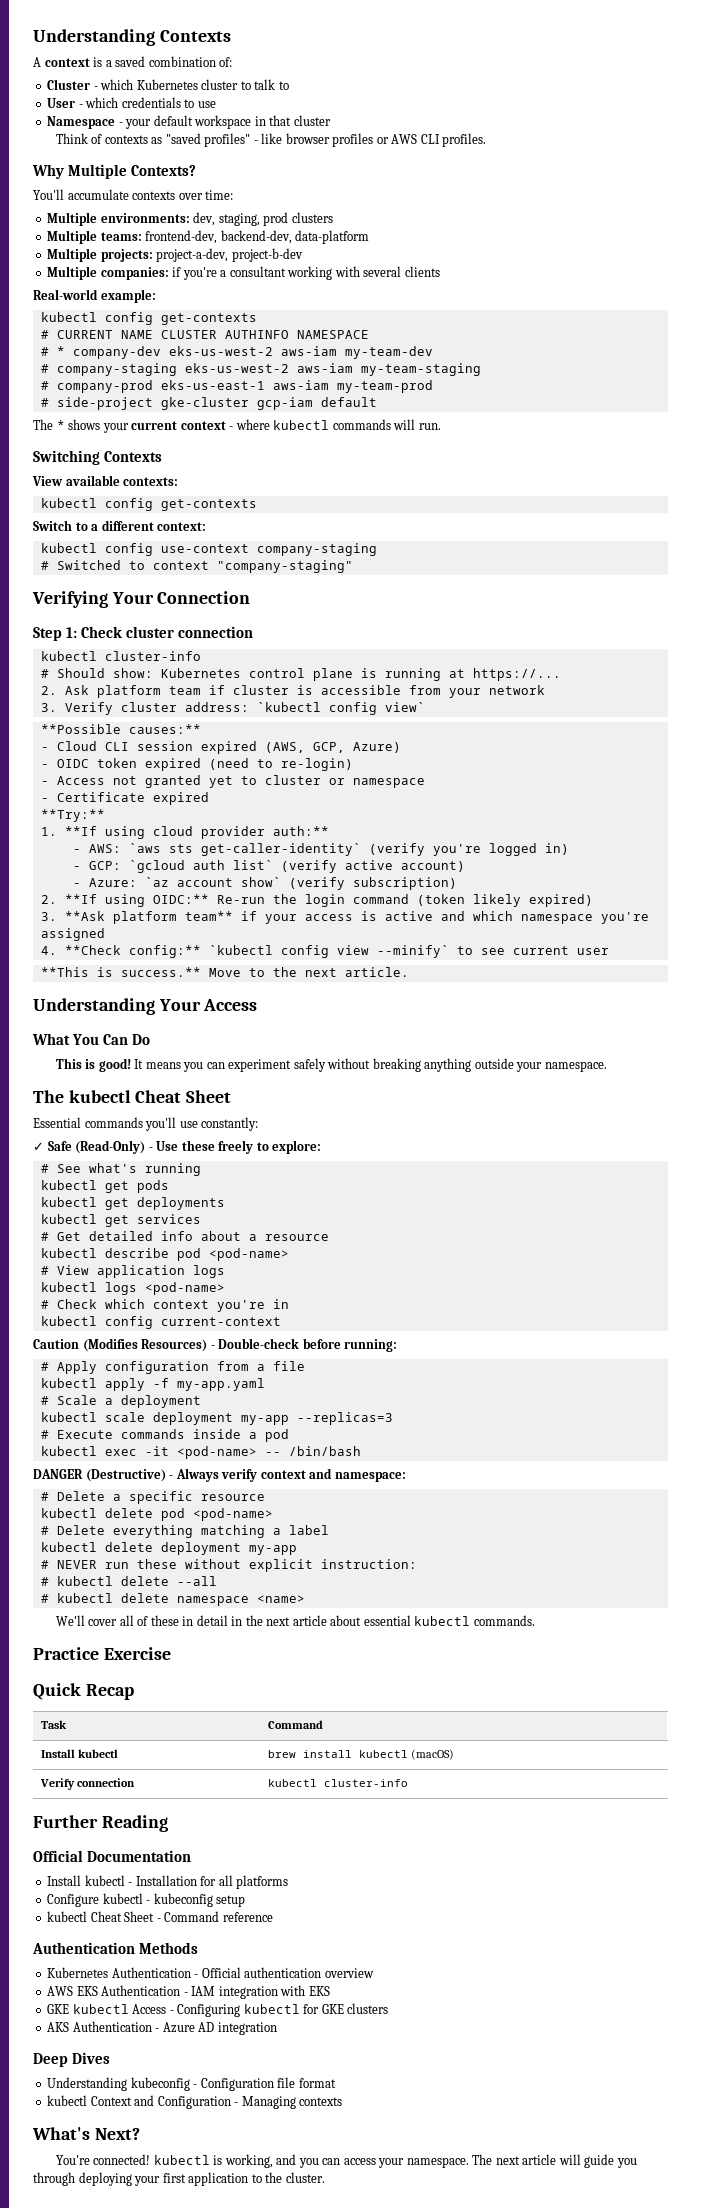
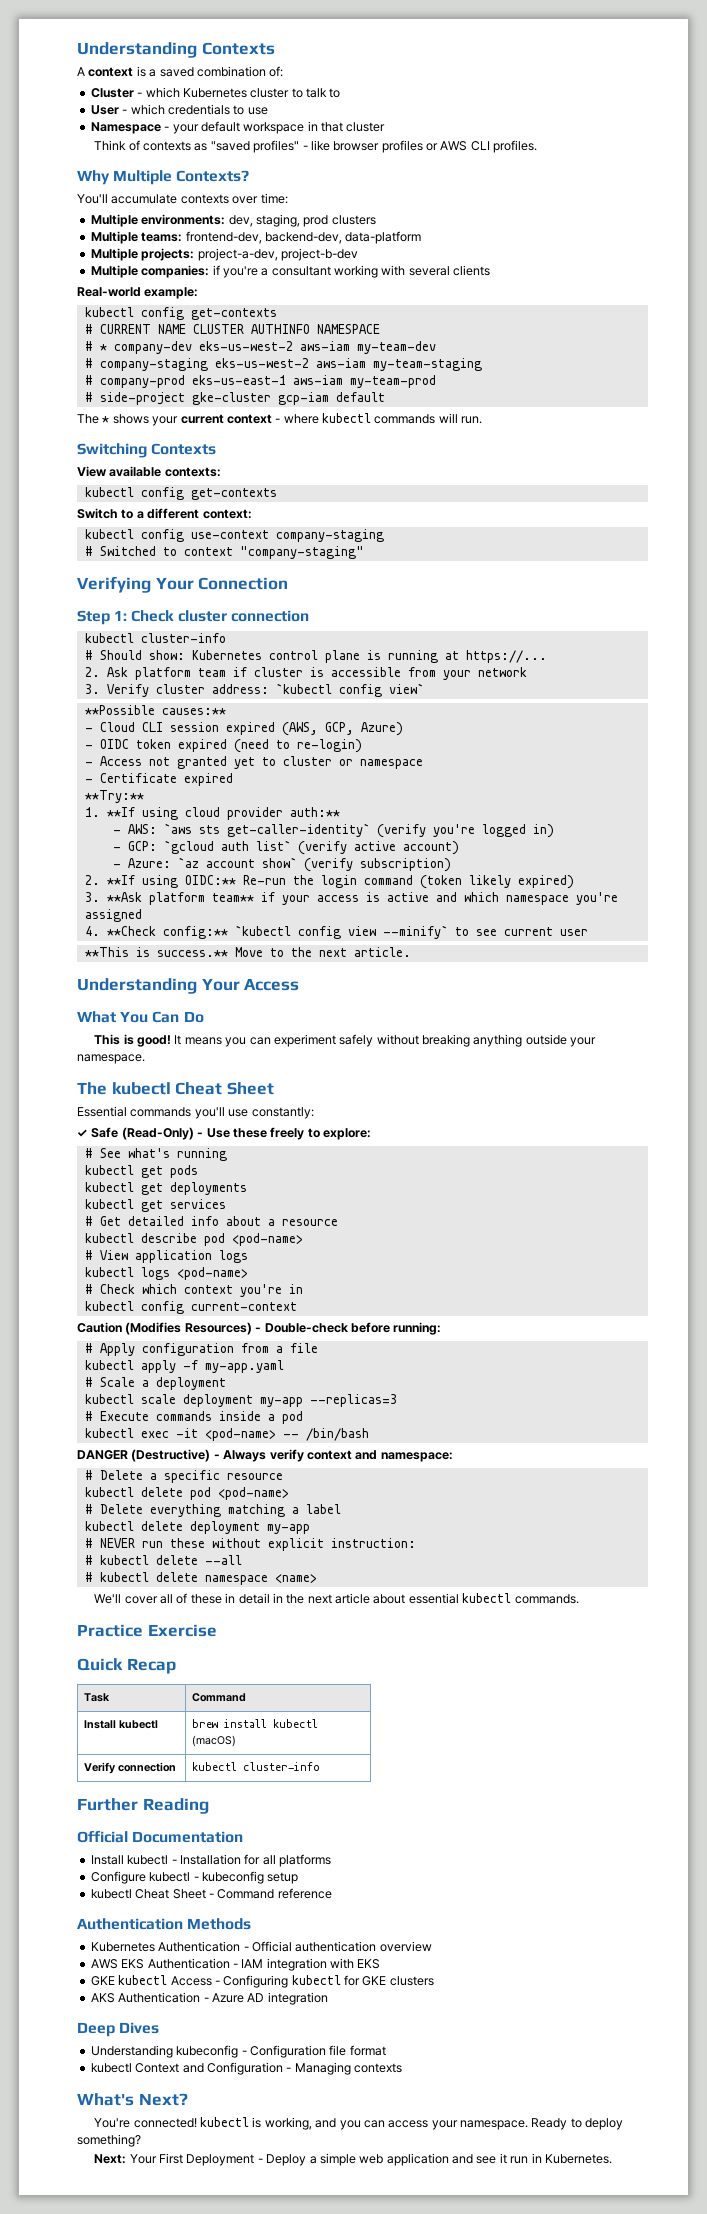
[472,2154,637,2168] [33,2172,325,2186] The next article will guide you through deploying your first application to the cluster. -> [531,2118,624,2130] [77,2134,141,2147] [94,2153,612,2166] Ready to deploy something? // Next: Your First Deployment - Deploy a simple web application and see it run in Kubernetes.

